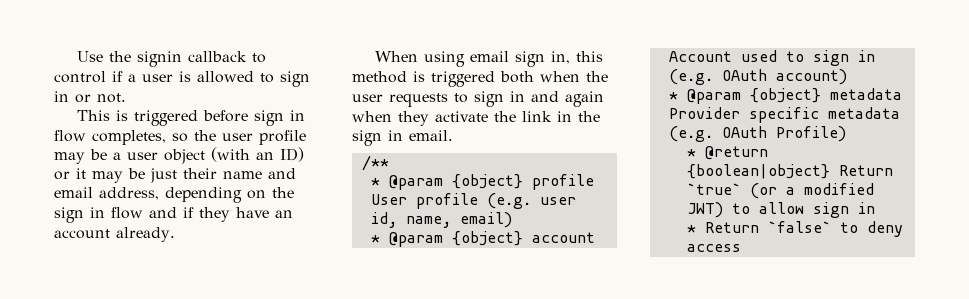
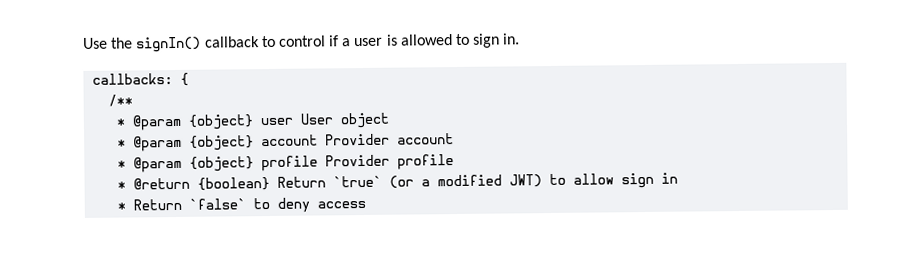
[136,51,182,67] signin -> [136,36,202,53] signIn()
[54,91,126,103] [76,110,305,126] [54,130,306,145] [54,147,304,164] [54,168,296,183] [54,187,294,203] [54,207,293,223] [54,227,175,242] [374,51,603,67] [352,71,608,87] [352,91,604,107] [352,111,600,126] [352,130,453,146] [361,155,389,171] [370,174,594,190] [370,193,576,209] [370,212,512,228] [370,231,595,247] [668,50,875,66] [668,69,847,85] [668,88,902,104] [668,107,900,123] [668,126,846,142] in or not. // This is triggered before sign in flow completes, so the user profile may be a user object (with an ID) or it may be just their name and email address, depending on the sign in flow and if they have an account already. // When using email sign in, this method is triggered both when the user requests to sign in and again when they activate the link in the sign in email. // /** // * @param {object} profile User profile (e.g. user id, name, email) // * @param {object} account Account used to sign in (e.g. OAuth account) // * @param {object} metadata Provider specific metadata (e.g. OAuth Profile) -> [503,33,521,45] [92,72,190,86] [108,94,134,107] [116,112,390,131] [117,133,455,152] [117,154,455,173] in. // callbacks: { // /** // * @param {object} user User object // * @param {object} account Provider account // * @param {object} profile Provider profile
[686,164,830,179] {boolean|object} -> [197,176,271,191] {boolean}

